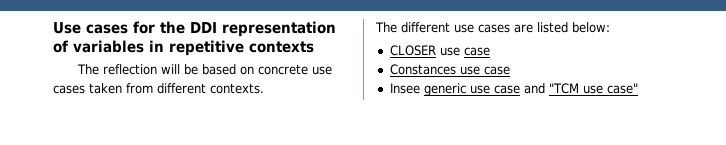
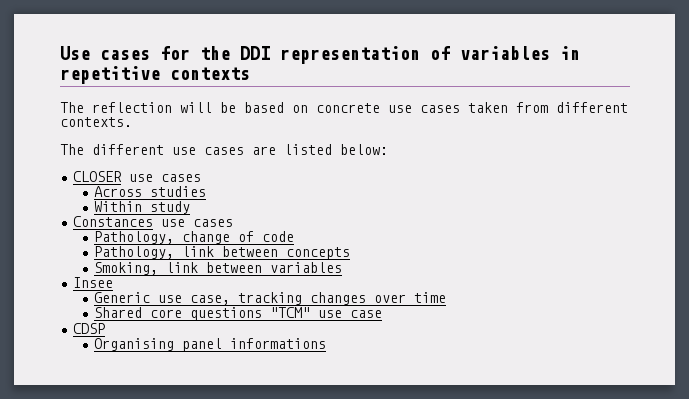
[463,47,490,56] [389,64,510,75] [389,83,638,96] case // Constances use case // Insee generic use case and "TCM use case" -> [161,174,202,182] [93,186,206,197] [93,201,190,214] [73,216,234,227] [93,231,294,244] [93,246,350,260] [93,262,342,275] [73,277,114,288] [93,292,446,305] [93,307,382,321] [73,323,106,334] [93,338,326,352] cases // Across studies // Within study // Constances use cases // Pathology, change of code // Pathology, link between concepts // Smoking, link between variables // Insee // Generic use case, tracking changes over time // Shared core questions "TCM" use case // CDSP // Organising panel informations

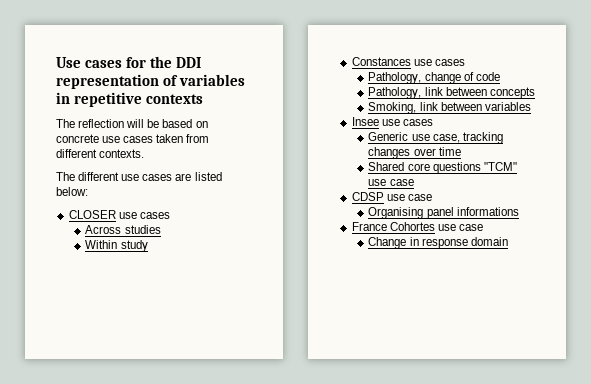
(114, 282) none -> [381,119,433,126] use cases
(106, 328) none -> [386,194,432,201] use case
(326, 343) none -> [351,222,483,231] [368,237,508,249] // France Cohortes use case // Change in response domain

